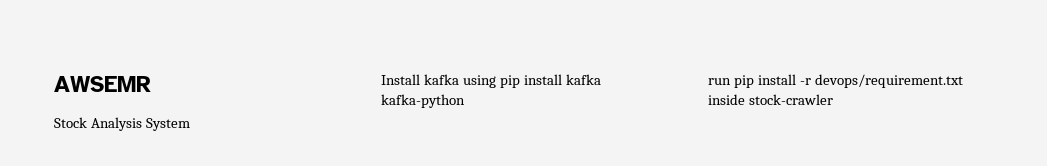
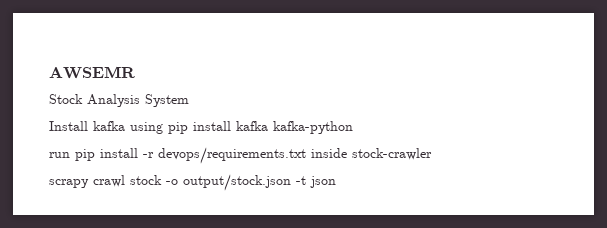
[814,74,963,88] devops/requirement.txt -> [158,147,306,164] devops/requirements.txt
(833, 99) none -> [49,174,336,191] // scrapy crawl stock -o output/stock.json -t json

